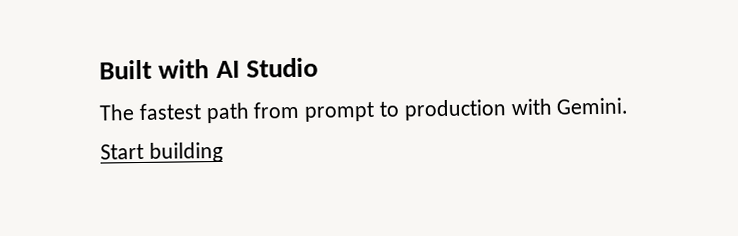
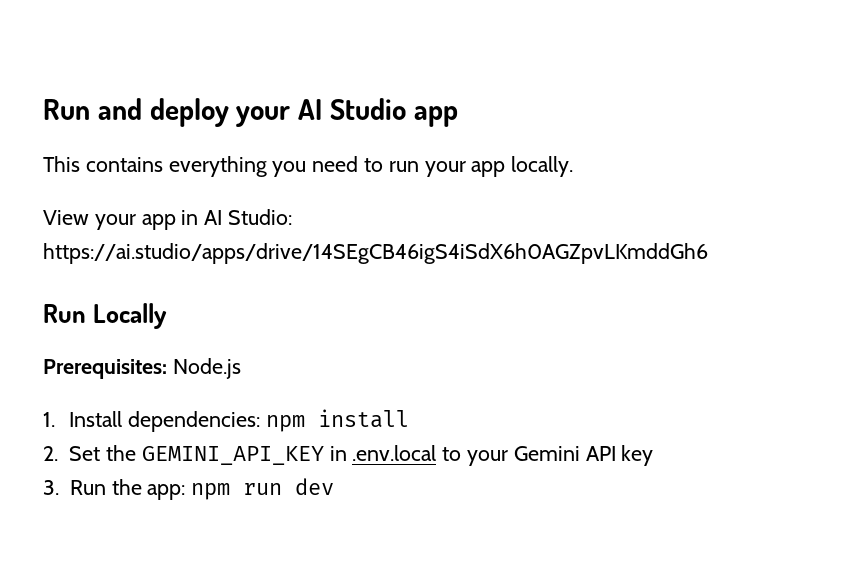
[99,57,319,80] [99,97,629,124] [100,141,223,163] Built with AI Studio // The fastest path from prompt to production with Gemini. // Start building -> [43,98,458,127] [43,156,574,177] [43,209,293,230] [43,243,708,264] [43,303,168,329] [43,358,241,379] [43,409,409,432] [43,445,654,466] [43,478,335,500] Run and deploy your AI Studio app // This contains everything you need to run your app locally. // View your app in AI Studio: https://ai.studio/apps/drive/14SEgCB46igS4iSdX6h0AGZpvLKmddGh6 // Run Locally // Prerequisites: Node.js // 1. Install dependencies: npm install // 2. Set the GEMINI_API_KEY in .env.local to your Gemini API key // 3. Run the app: npm run dev

